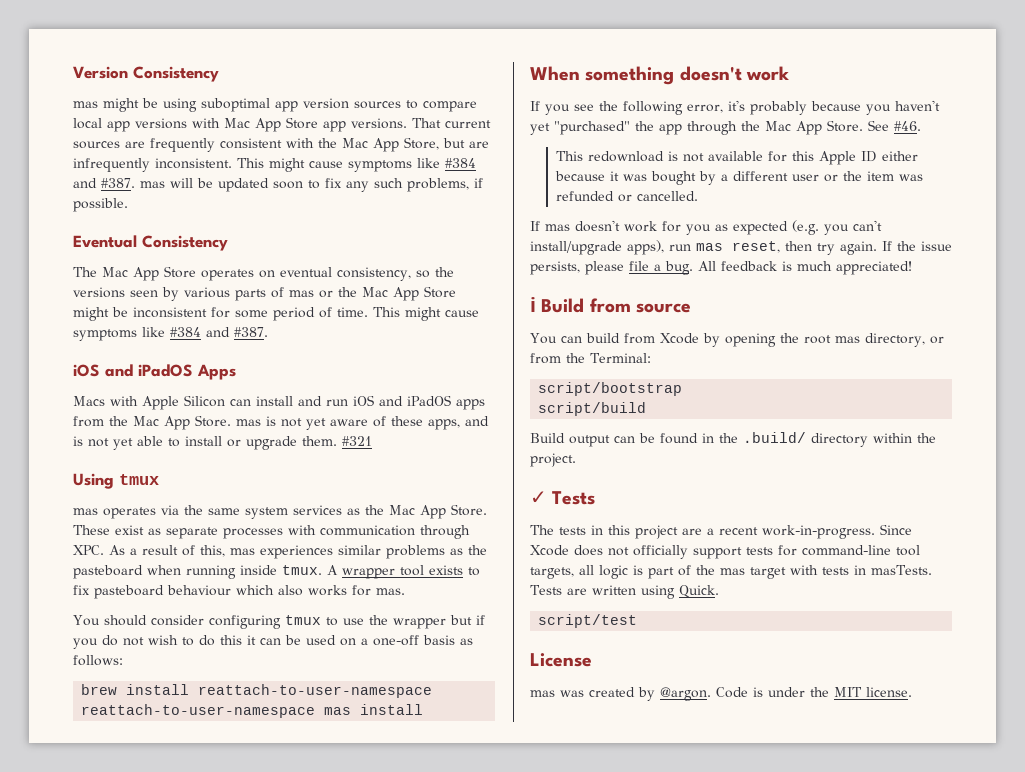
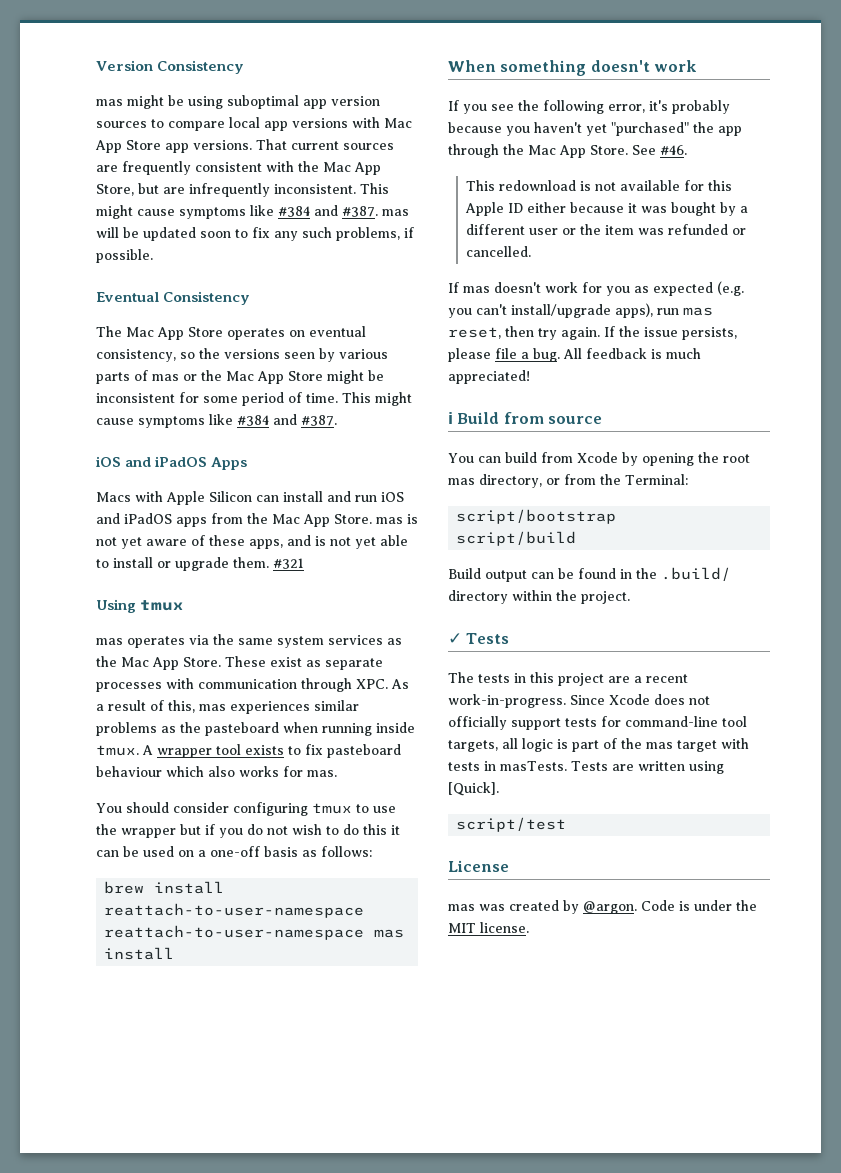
[678,585,719,598] Quick. -> [448,782,499,796] [Quick].

